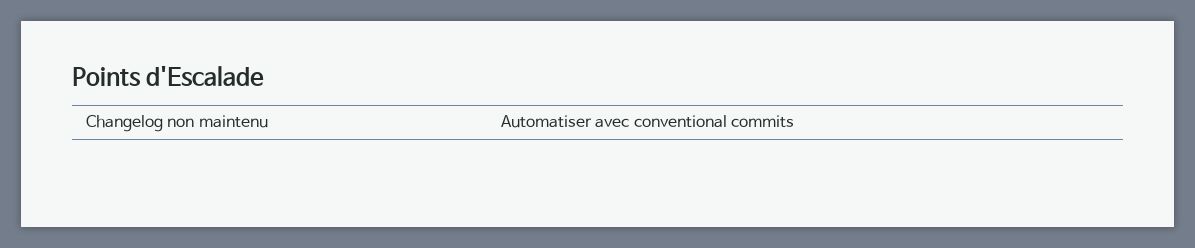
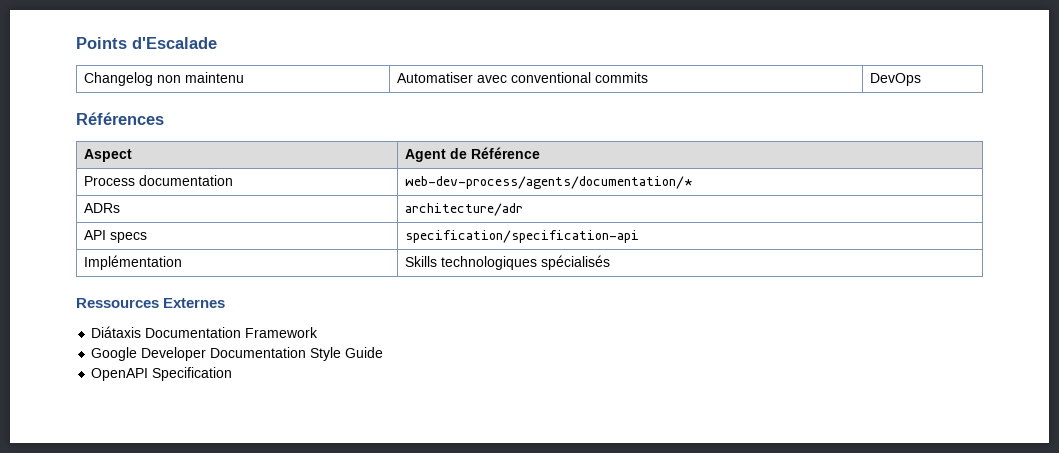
(794, 121) none -> [870,73,922,86] [76,112,164,125] [84,149,133,162] [405,147,541,162] [84,175,234,186] [405,176,693,189] [84,203,121,213] [405,203,524,216] [84,230,148,243] [405,230,640,243] [84,255,183,270] [405,255,611,270] [76,298,226,308] [91,326,319,338] [91,347,384,361] [91,367,233,381] | DevOps // Références // Aspect | Agent de Référence // Process documentation | web-dev-process/agents/documentation/* // ADRs | architecture/adr // API specs | specification/specification-api // Implémentation | Skills technologiques spécialisés // Ressources Externes // Diátaxis Documentation Framework // Google Developer Documentation Style Guide // OpenAPI Specification

